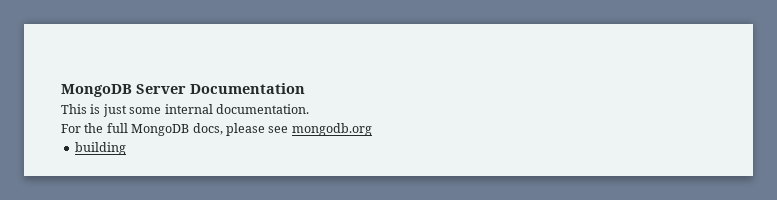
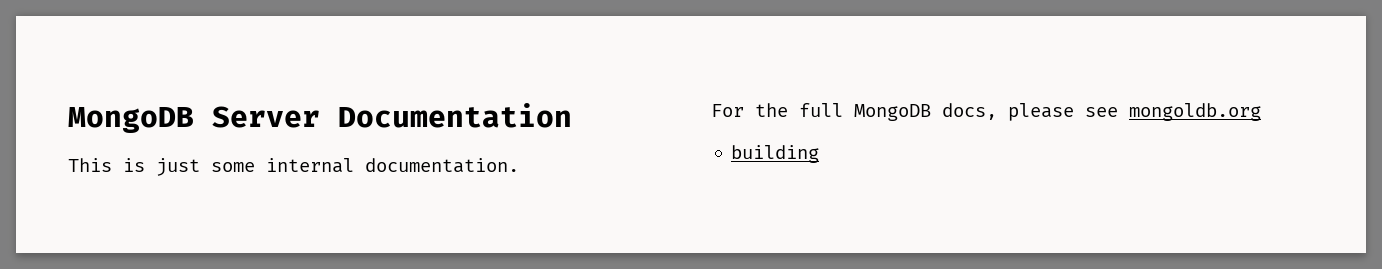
[291,123,372,136] mongodb.org -> [1129,103,1261,121] mongoldb.org

